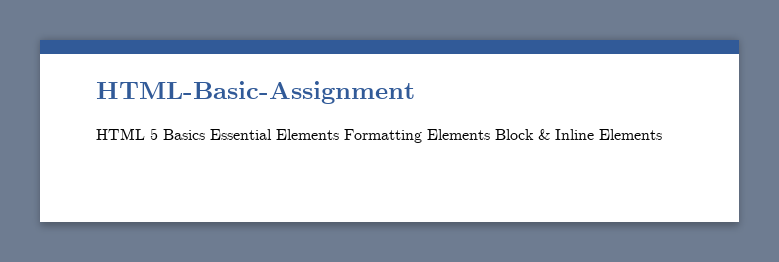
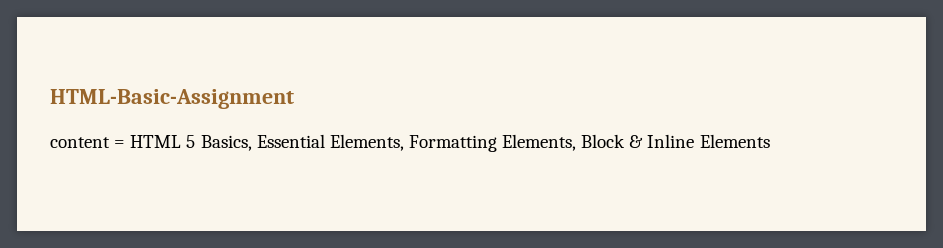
[96,128,490,143] HTML 5 Basics Essential Elements Formatting Elements -> [50,134,577,152] content = HTML 5 Basics, Essential Elements, Formatting Elements,

